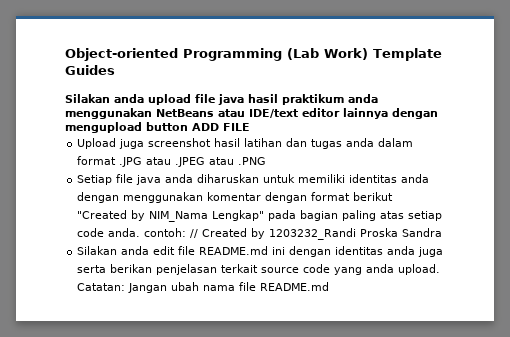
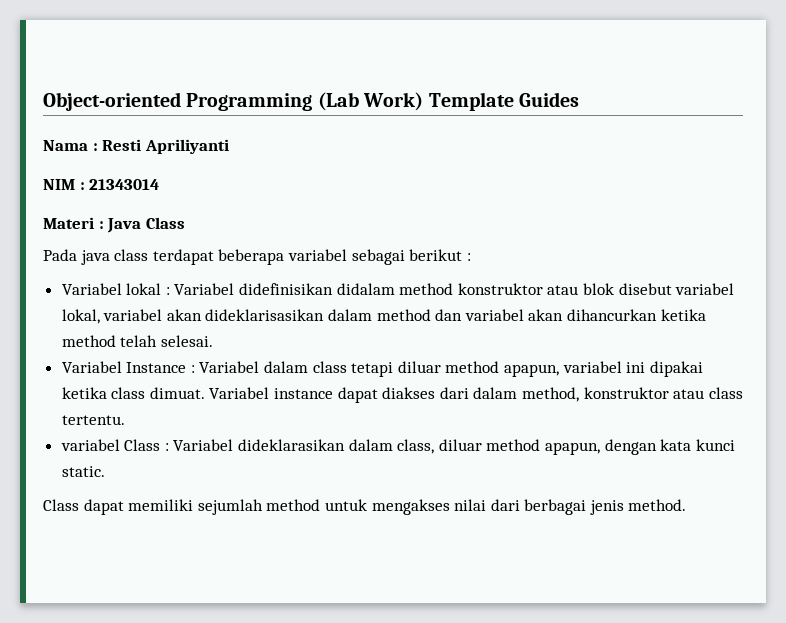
[65,94,378,105] [65,108,438,119] [65,122,250,133] [77,138,414,149] [77,156,267,167] [77,174,430,185] [77,192,394,203] [77,210,443,222] [77,228,443,240] [77,246,444,257] [77,264,441,275] [77,282,330,293] Silakan anda upload file java hasil praktikum anda menggunakan NetBeans atau IDE/text editor lainnya dengan mengupload button ADD FILE // Upload juga screenshot hasil latihan dan tugas anda dalam format .JPG atau .JPEG atau .PNG // Setiap file java anda diharuskan untuk memiliki identitas anda dengan menggunakan komentar dengan format berikut "Created by NIM_Nama Lengkap" pada bagian paling atas setiap code anda. contoh: // Created by 1203232_Randi Proska Sandra // Silakan anda edit file README.md ini dengan identitas anda juga serta berikan penjelasan terkait source code yang anda upload. Catatan: Jangan ubah nama file README.md -> [43,139,229,154] [43,179,160,190] [43,217,185,233] [43,249,471,265] [61,283,735,295] [61,309,706,324] [61,335,213,347] [61,361,703,377] [61,387,743,403] [61,415,125,425] [60,439,735,455] [61,466,105,477] [43,499,687,515] Nama : Resti Apriliyanti // NIM : 21343014 // Materi : Java Class // Pada java class terdapat beberapa variabel sebagai berikut : // Variabel lokal : Variabel didefinisikan didalam method konstruktor atau blok disebut variabel lokal, variabel akan dideklarisasikan dalam method dan variabel akan dihancurkan ketika method telah selesai. // Variabel Instance : Variabel dalam class tetapi diluar method apapun, variabel ini dipakai ketika class dimuat. Variabel instance dapat diakses dari dalam method, konstruktor atau class tertentu. // variabel Class : Variabel dideklarasikan dalam class, diluar method apapun, dengan kata kunci static. // Class dapat memiliki sejumlah method untuk mengakses nilai dari berbagai jenis method.

